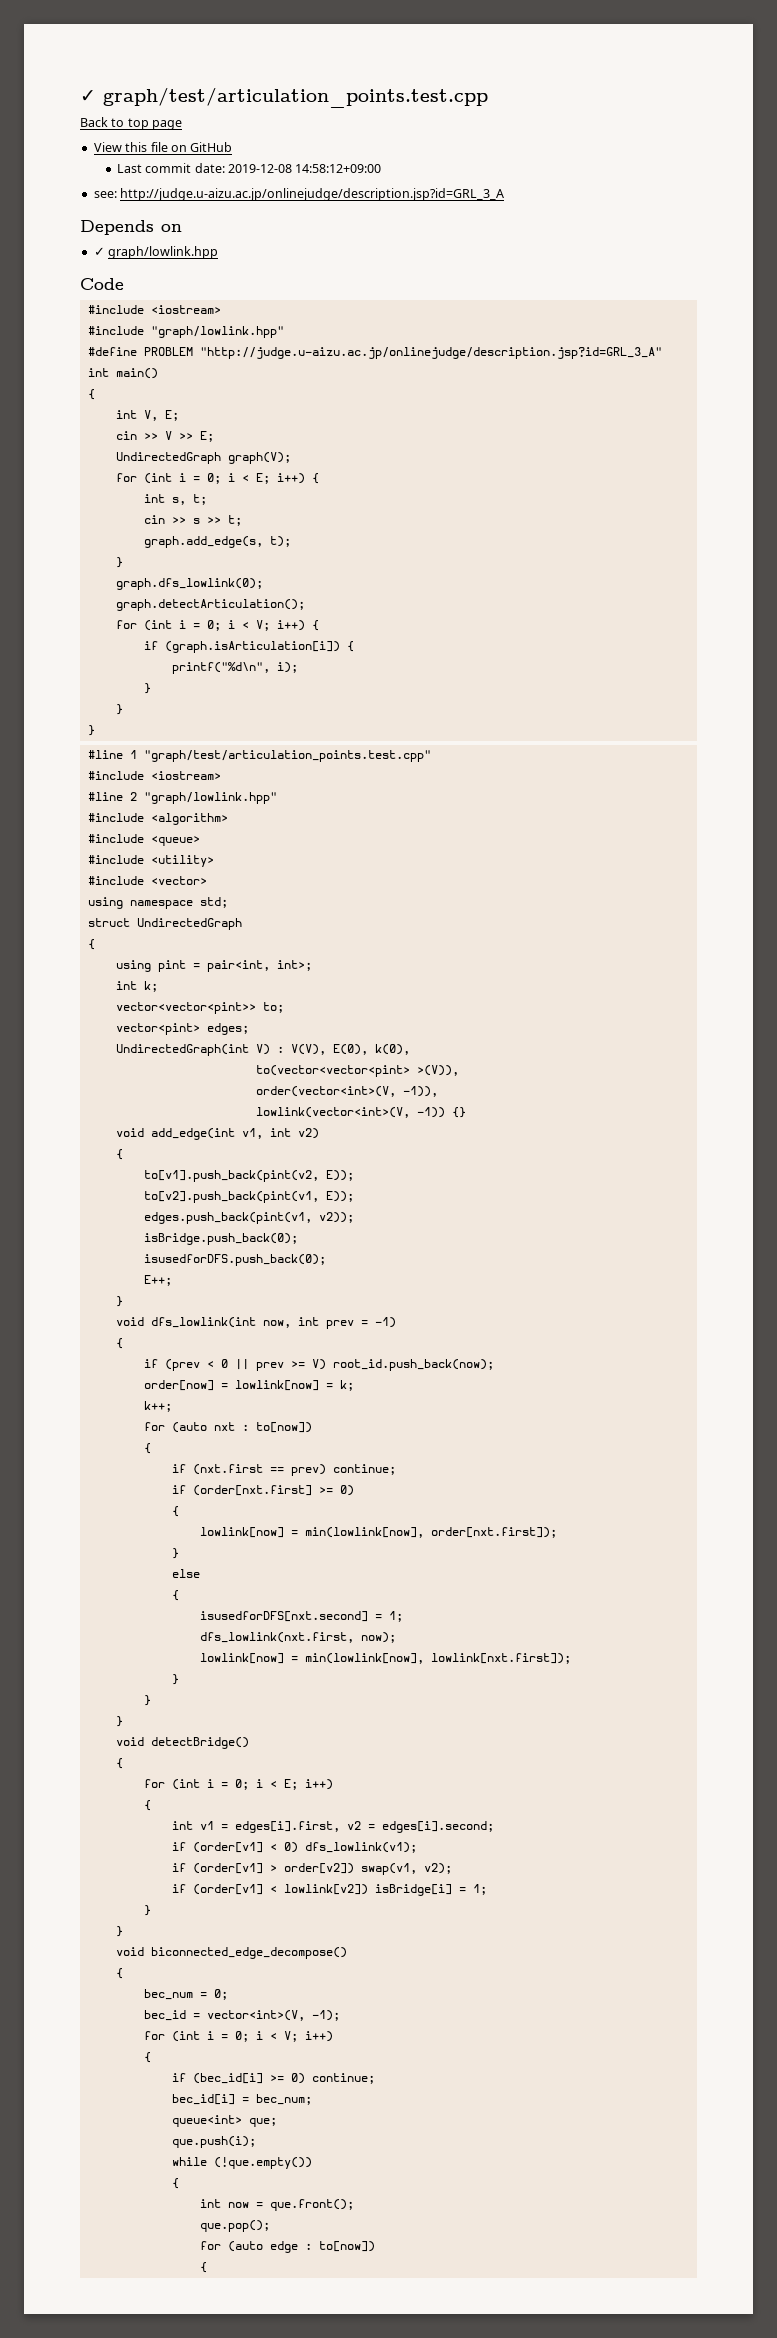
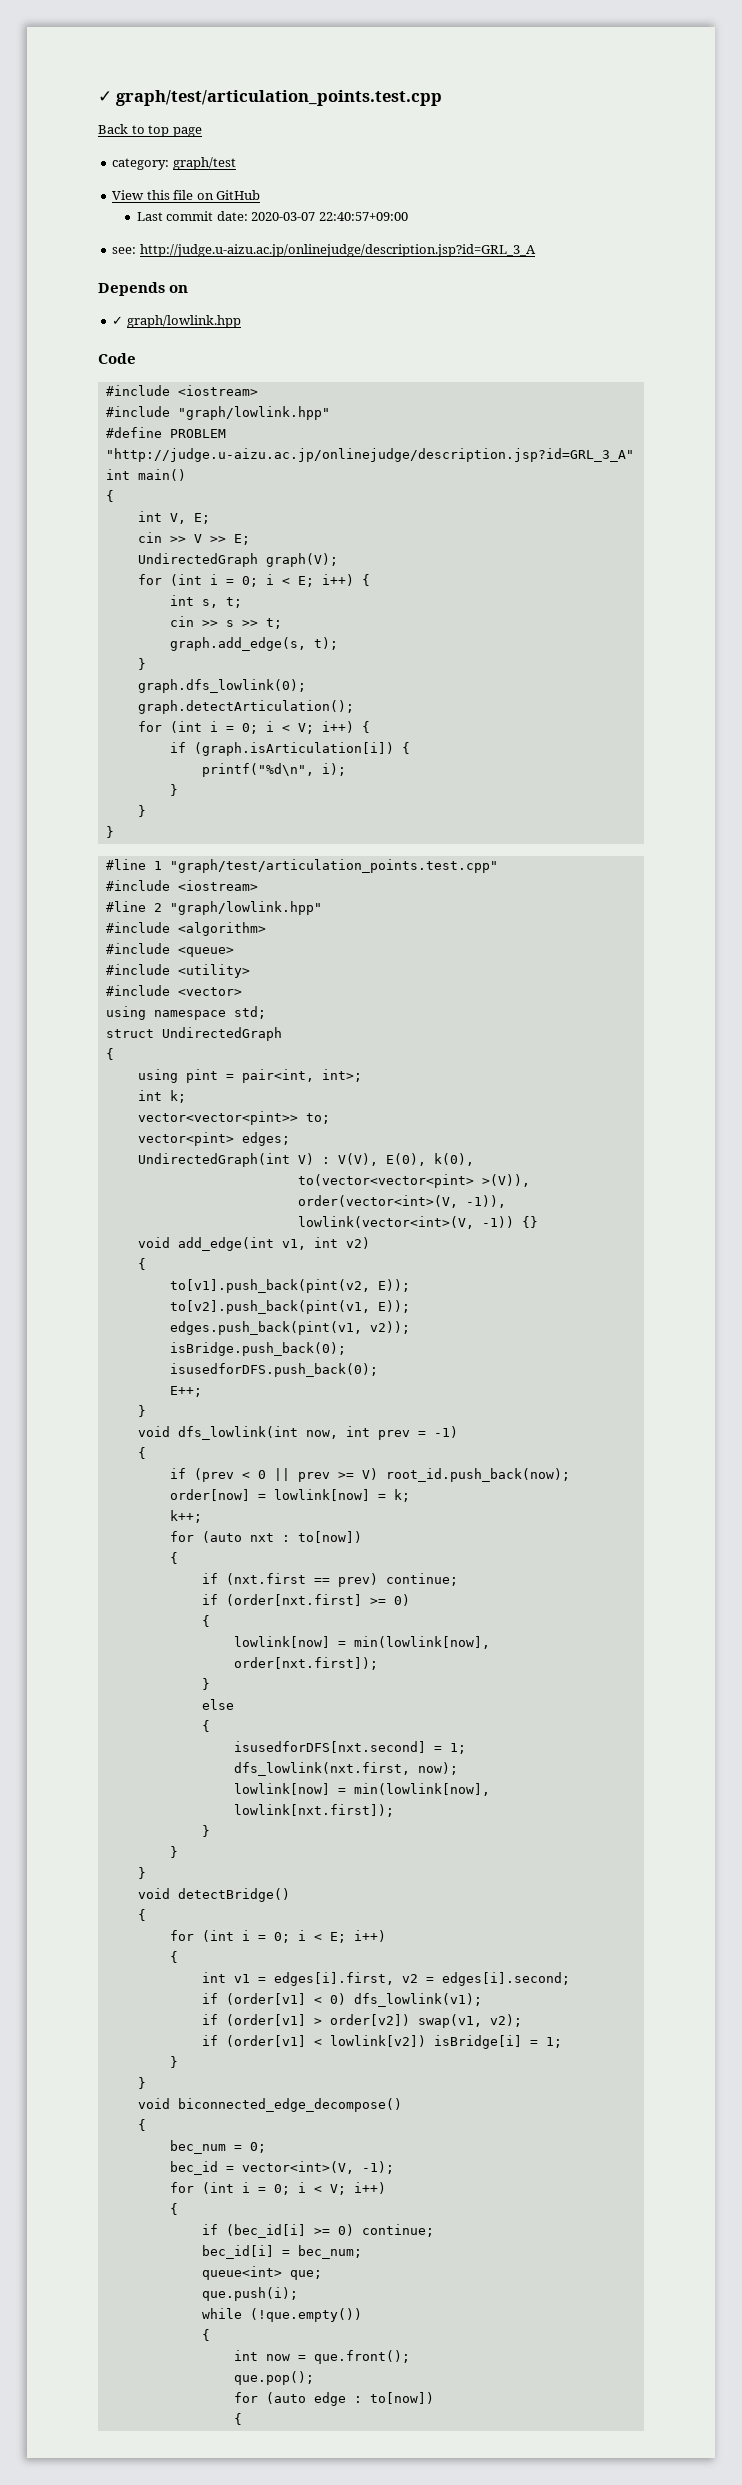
(183, 125) none -> [112,157,236,170] // category: graph/test
[228,164,382,173] 2019-12-08 14:58:12+09:00 -> [251,212,408,221] 2020-03-07 22:40:57+09:00

